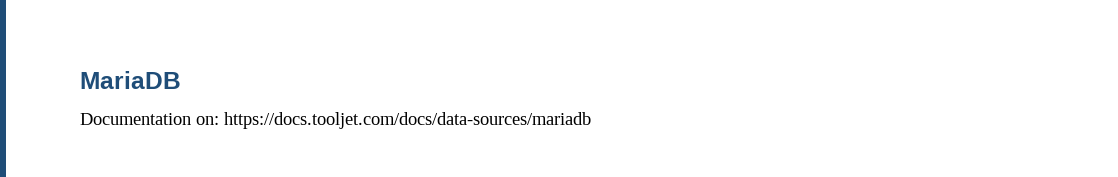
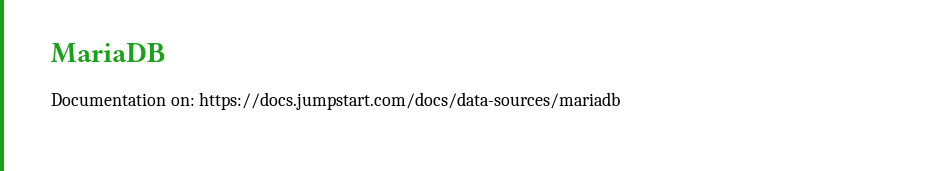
[224,112,591,129] https://docs.tooljet.com/docs/data-sources/mariadb -> [199,92,621,110] https://docs.jumpstart.com/docs/data-sources/mariadb

